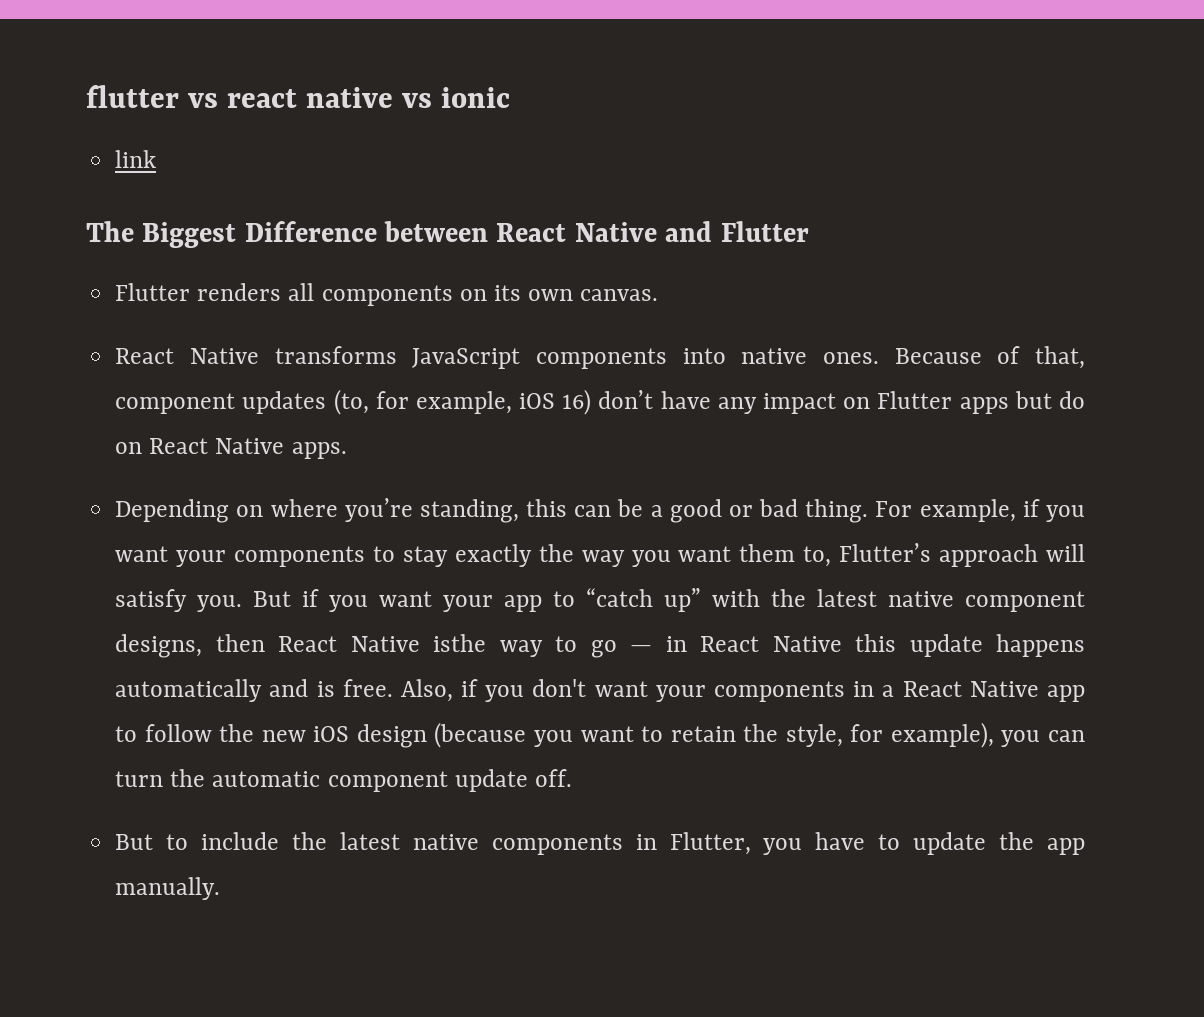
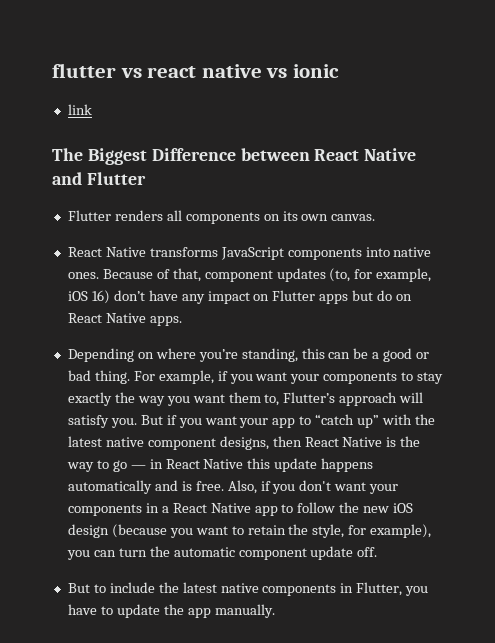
[433,634,487,652] isthe -> [386,436,421,447] is the

